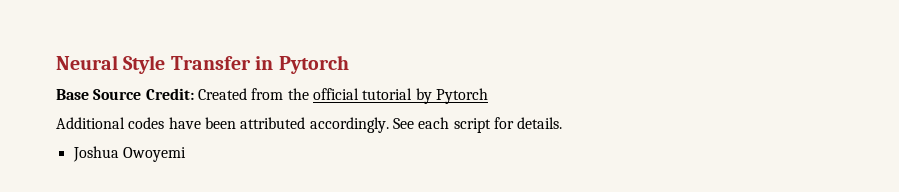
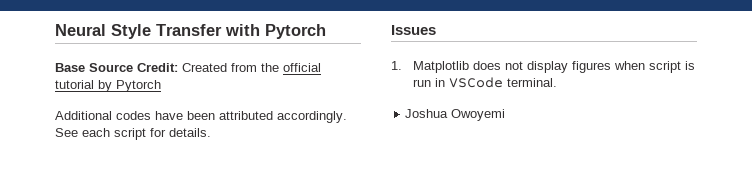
[255,56,274,70] in -> [225,24,260,36] with
(563, 123) none -> [391,25,436,35] [391,61,696,73] [413,77,558,88] // Issues // 1. Matplotlib does not display figures when script is run in VSCode terminal.

